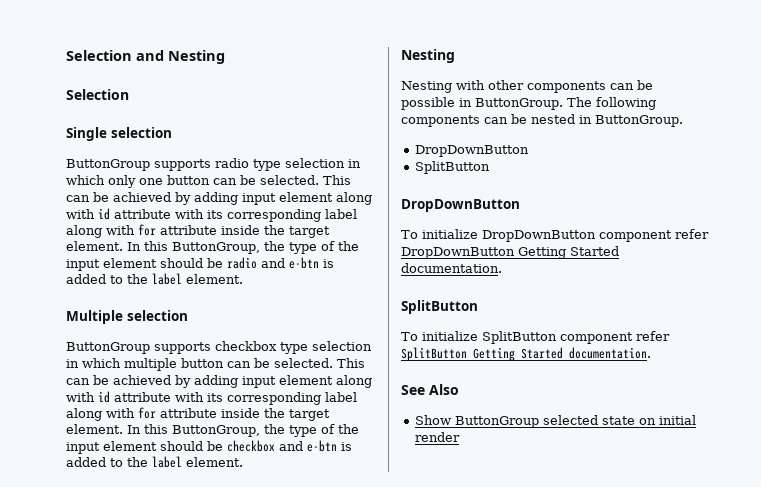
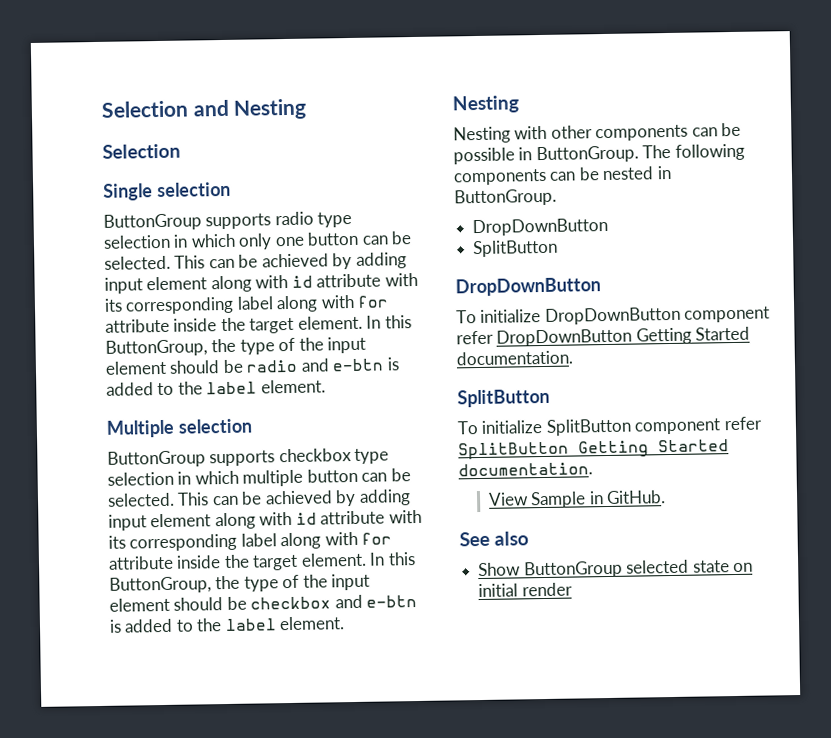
(651, 353) none -> [487,490,666,509] // View Sample in GitHub.
[429,384,459,395] Also -> [494,531,530,546] also

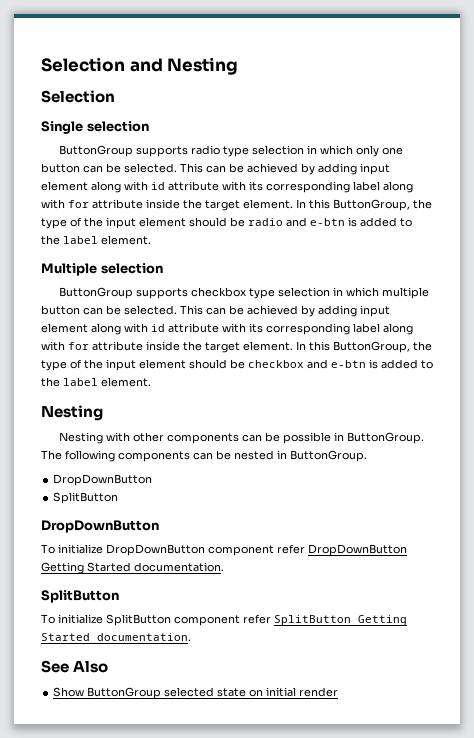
[487,490,666,509] // View Sample in GitHub. -> (191, 637) none
[494,531,530,546] also -> [73,661,109,673] Also

